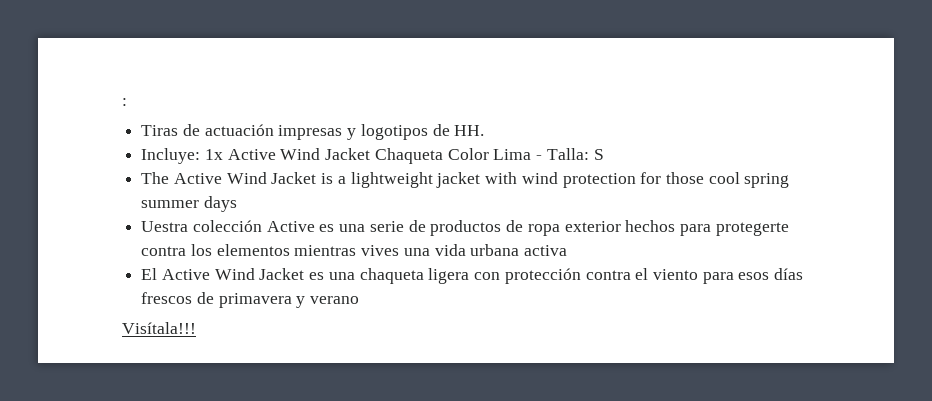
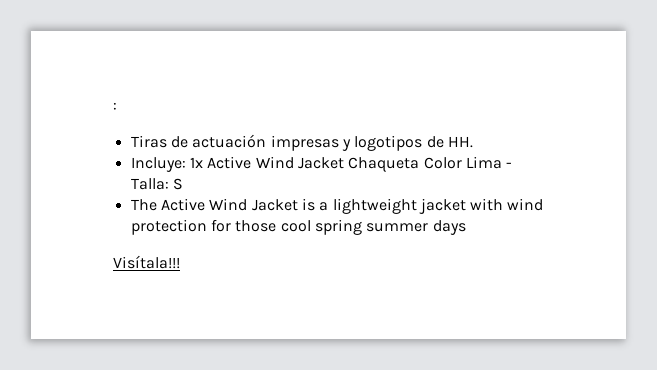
[141,220,789,236] [141,244,568,256] [141,268,804,284] [141,292,360,308] // Uestra colección Active es una serie de productos de ropa exterior hechos para protegerte contra los elementos mientras vives una vida urbana activa // El Active Wind Jacket es una chaqueta ligera con protección contra el viento para esos días frescos de primavera y verano -> (466, 227) none

